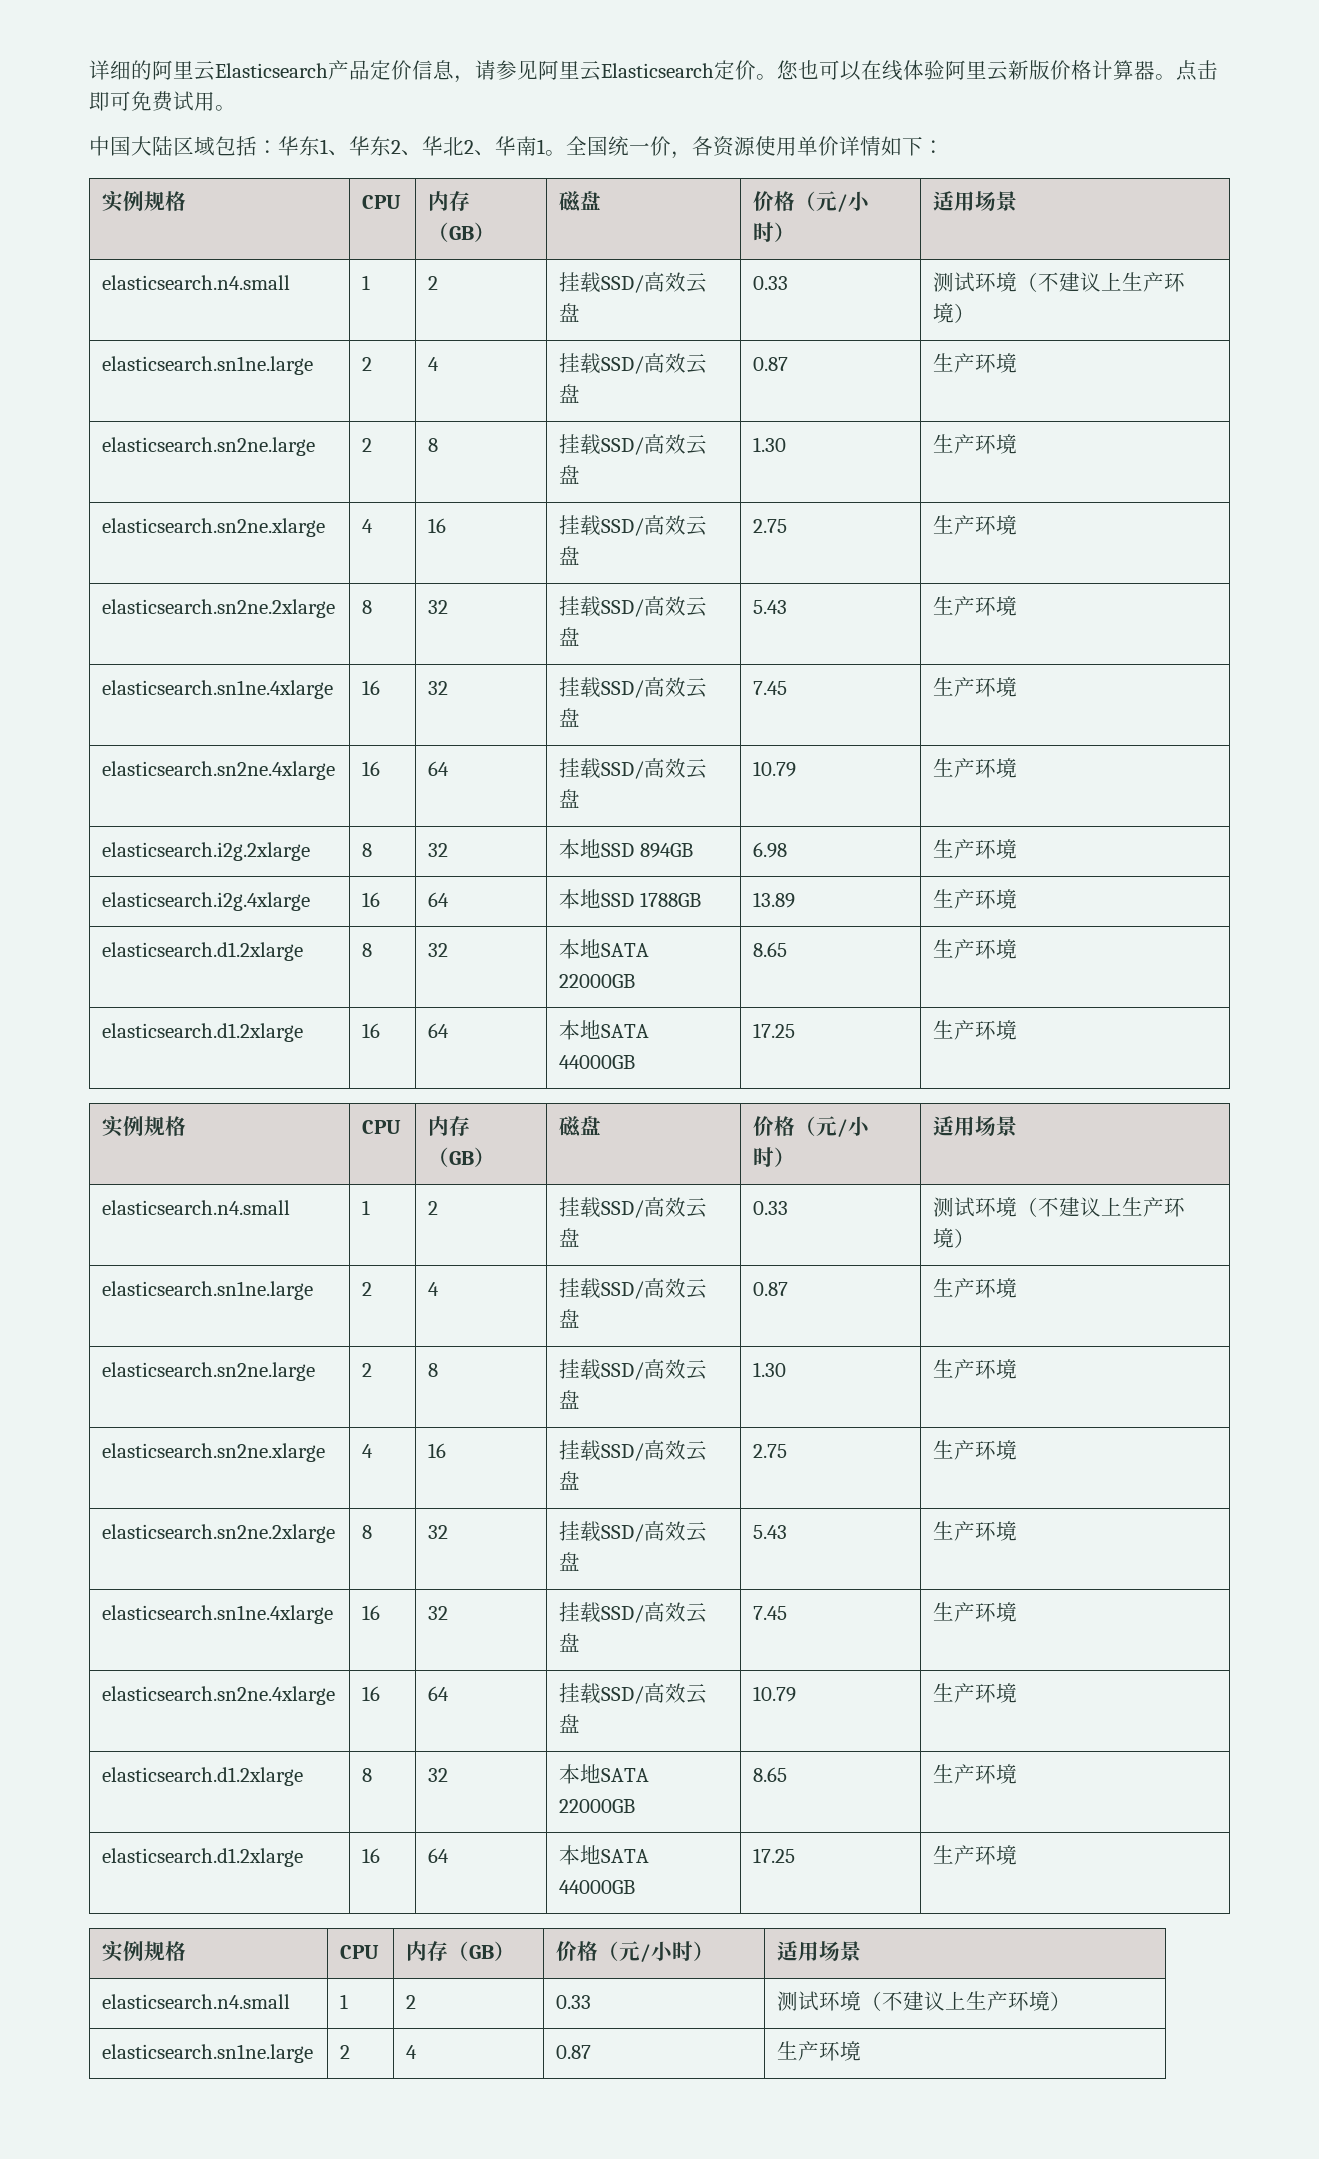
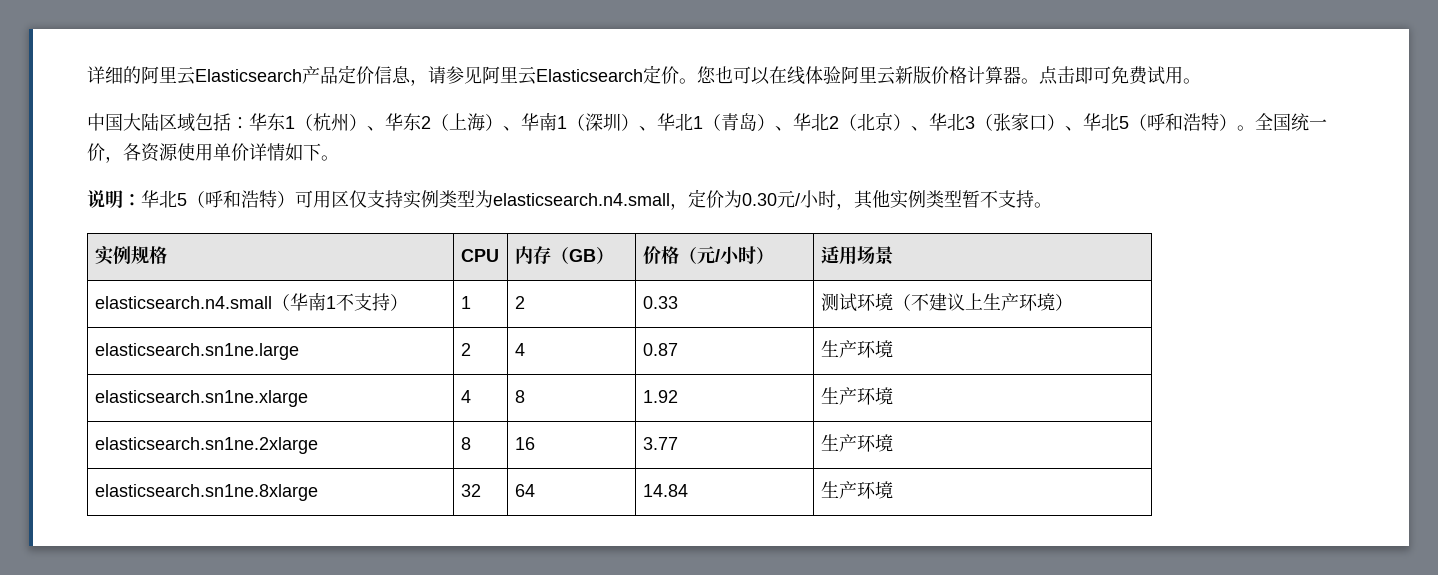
(328, 146) none -> [295,113,367,131] （杭州）
[401,136,545,156] 、华北2、华南1 -> [431,112,1237,131] （上海）、华南1（深圳）、华北1（青岛）、华北2（北京）、华北3（张家口）、华北5（呼和浩特）
[923,140,944,154] [102,190,187,212] [362,195,402,209] [428,191,471,211] [428,222,496,242] [559,191,602,212] [753,191,872,212] [753,222,796,242] [933,191,1018,212] [102,275,291,290] [362,275,371,290] [428,276,439,290] [559,272,708,293] [559,303,581,322] [753,276,789,290] [933,272,1186,292] [933,303,976,323] [102,356,314,375] [362,357,373,371] [428,357,440,371] [559,353,708,374] [559,384,581,403] [753,357,789,371] [933,353,1018,373] [102,437,316,456] [362,438,373,452] [428,438,439,452] [559,434,708,455] [559,465,581,484] [753,437,787,452] [933,434,1018,454] [102,518,326,537] [362,519,374,533] [428,518,447,533] [559,515,708,536] [559,546,581,565] [753,519,788,533] [933,515,1018,535] [102,599,336,618] [362,600,373,614] [428,600,449,614] [559,596,708,617] [559,627,581,646] [753,600,788,614] [933,596,1018,616] [102,680,334,699] [362,680,381,695] [428,681,449,695] [559,677,708,698] [559,708,581,727] [753,681,788,695] [933,677,1018,697] [102,761,336,780] [362,761,381,776] [428,761,450,776] [559,758,708,779] [559,789,581,808] [753,761,797,777] [933,758,1018,778] [102,842,311,861] [362,843,373,857] [428,843,449,857] [559,839,693,859] [753,842,788,858] [933,839,1018,859] [102,892,311,911] [362,892,381,907] [428,892,450,907] [559,889,701,909] [753,892,796,908] [933,889,1018,909] [102,942,304,961] [362,943,373,957] [428,943,449,957] [559,939,650,959] [559,974,636,988] [753,942,788,957] [933,939,1018,959] [102,1023,304,1042] [362,1023,381,1038] [428,1023,450,1038] [559,1020,650,1040] [559,1055,636,1069] [753,1023,796,1038] [933,1020,1018,1040] [102,1115,187,1137] [362,1120,402,1134] [428,1116,471,1136] [428,1147,496,1167] [559,1116,602,1137] [753,1116,872,1137] [753,1147,796,1167] [933,1116,1018,1137] [102,1200,291,1215] [362,1200,371,1215] [428,1201,439,1215] [559,1197,708,1218] [559,1228,581,1247] [753,1201,789,1215] [933,1197,1186,1217] [933,1228,976,1248] [102,1281,314,1300] [362,1282,373,1296] [428,1282,440,1296] [559,1278,708,1299] [559,1309,581,1328] [753,1282,789,1296] [933,1278,1018,1298] [102,1362,316,1381] [362,1363,373,1377] [428,1363,439,1377] [559,1359,708,1380] [559,1390,581,1409] [753,1362,787,1377] [933,1359,1018,1379] [102,1443,326,1462] [362,1444,374,1458] [428,1443,447,1458] [559,1440,708,1461] [559,1471,581,1490] [753,1444,788,1458] [933,1440,1018,1460] [102,1524,336,1543] [362,1525,373,1539] [428,1525,449,1539] [559,1521,708,1542] [559,1552,581,1571] [753,1525,788,1539] [933,1521,1018,1541] [102,1605,334,1624] [362,1605,381,1620] [428,1606,449,1620] [559,1602,708,1623] [559,1633,581,1652] [753,1606,788,1620] [933,1602,1018,1622] [102,1686,336,1705] [362,1686,381,1701] [428,1686,450,1701] [559,1683,708,1704] [559,1714,581,1733] [753,1686,797,1702] [933,1683,1018,1703] [102,1767,304,1786] [362,1768,373,1782] [428,1768,449,1782] [559,1764,650,1784] [559,1799,636,1813] [753,1767,788,1782] [933,1764,1018,1784] [102,1848,304,1867] [362,1848,381,1863] [428,1848,450,1863] [559,1845,650,1865] [559,1880,636,1894] [753,1848,796,1863] [933,1845,1018,1865] ： // 实例规格 | CPU | 内存（GB） | 磁盘 | 价格（元/小时） | 适用场景 // elasticsearch.n4.small | 1 | 2 | 挂载SSD/高效云盘 | 0.33 | 测试环境（不建议上生产环境） // elasticsearch.sn1ne.large | 2 | 4 | 挂载SSD/高效云盘 | 0.87 | 生产环境 // elasticsearch.sn2ne.large | 2 | 8 | 挂载SSD/高效云盘 | 1.30 | 生产环境 // elasticsearch.sn2ne.xlarge | 4 | 16 | 挂载SSD/高效云盘 | 2.75 | 生产环境 // elasticsearch.sn2ne.2xlarge | 8 | 32 | 挂载SSD/高效云盘 | 5.43 | 生产环境 // elasticsearch.sn1ne.4xlarge | 16 | 32 | 挂载SSD/高效云盘 | 7.45 | 生产环境 // elasticsearch.sn2ne.4xlarge | 16 | 64 | 挂载SSD/高效云盘 | 10.79 | 生产环境 // elasticsearch.i2g.2xlarge | 8 | 32 | 本地SSD 894GB | 6.98 | 生产环境 // elasticsearch.i2g.4xlarge | 16 | 64 | 本地SSD 1788GB | 13.89 | 生产环境 // elasticsearch.d1.2xlarge | 8 | 32 | 本地SATA 22000GB | 8.65 | 生产环境 // elasticsearch.d1.2xlarge | 16 | 64 | 本地SATA 44000GB | 17.25 | 生产环境 // 实例规格 | CPU | 内存（GB） | 磁盘 | 价格（元/小时） | 适用场景 // elasticsearch.n4.small | 1 | 2 | 挂载SSD/高效云盘 | 0.33 | 测试环境（不建议上生产环境） // elasticsearch.sn1ne.large | 2 | 4 | 挂载SSD/高效云盘 | 0.87 | 生产环境 // elasticsearch.sn2ne.large | 2 | 8 | 挂载SSD/高效云盘 | 1.30 | 生产环境 // elasticsearch.sn2ne.xlarge | 4 | 16 | 挂载SSD/高效云盘 | 2.75 | 生产环境 // elasticsearch.sn2ne.2xlarge | 8 | 32 | 挂载SSD/高效云盘 | 5.43 | 生产环境 // elasticsearch.sn1ne.4xlarge | 16 | 32 | 挂载SSD/高效云盘 | 7.45 | 生产环境 // elasticsearch.sn2ne.4xlarge | 16 | 64 | 挂载SSD/高效云盘 | 10.79 | 生产环境 // elasticsearch.d1.2xlarge | 8 | 32 | 本地SATA 22000GB | 8.65 | 生产环境 // elasticsearch.d1.2xlarge | 16 | 64 | 本地SATA 44000GB | 17.25 | 生产环境 -> [321,155,339,161] [87,189,1052,210] 。 // 说明：华北5（呼和浩特）可用区仅支持实例类型为elasticsearch.n4.small，定价为0.30元/小时，其他实例类型暂不支持。
(291, 2001) none -> [271,292,408,311] （华南1不支持）
(862, 2051) none -> [94,390,308,407] [460,390,471,403] [514,390,525,403] [642,390,678,403] [820,387,893,405] [94,437,318,454] [460,437,471,450] [514,437,535,450] [642,437,678,450] [820,434,893,452] [94,484,318,501] [460,484,481,497] [514,484,535,497] [642,484,688,497] [820,481,893,499] // elasticsearch.sn1ne.xlarge | 4 | 8 | 1.92 | 生产环境 // elasticsearch.sn1ne.2xlarge | 8 | 16 | 3.77 | 生产环境 // elasticsearch.sn1ne.8xlarge | 32 | 64 | 14.84 | 生产环境

